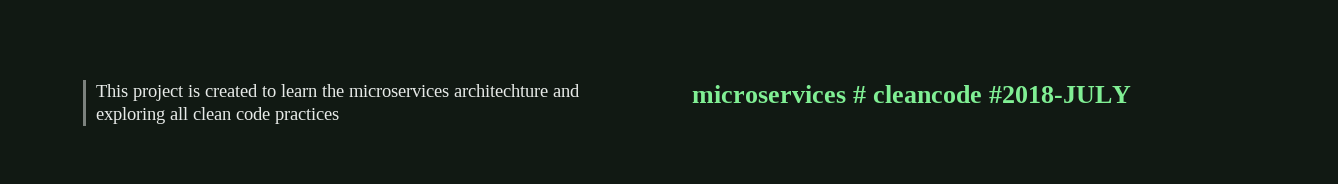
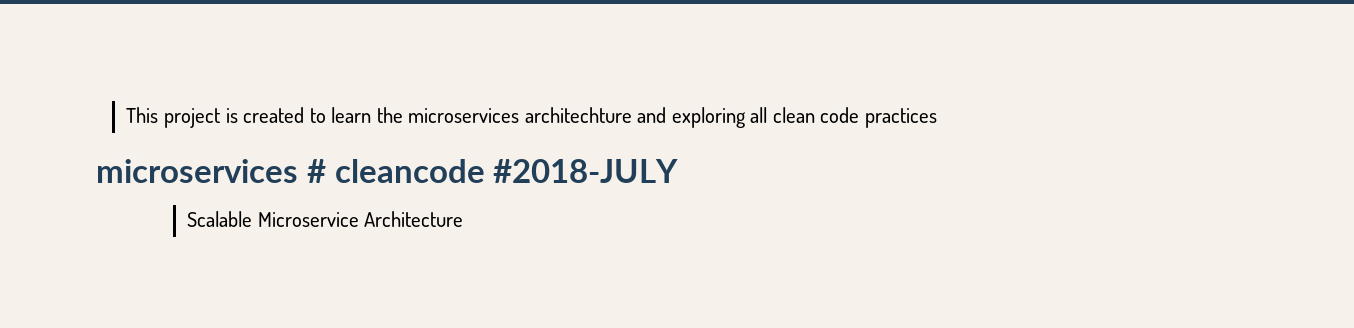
(1132, 94) none -> [187,211,464,227] // Scalable Microservice Architecture

